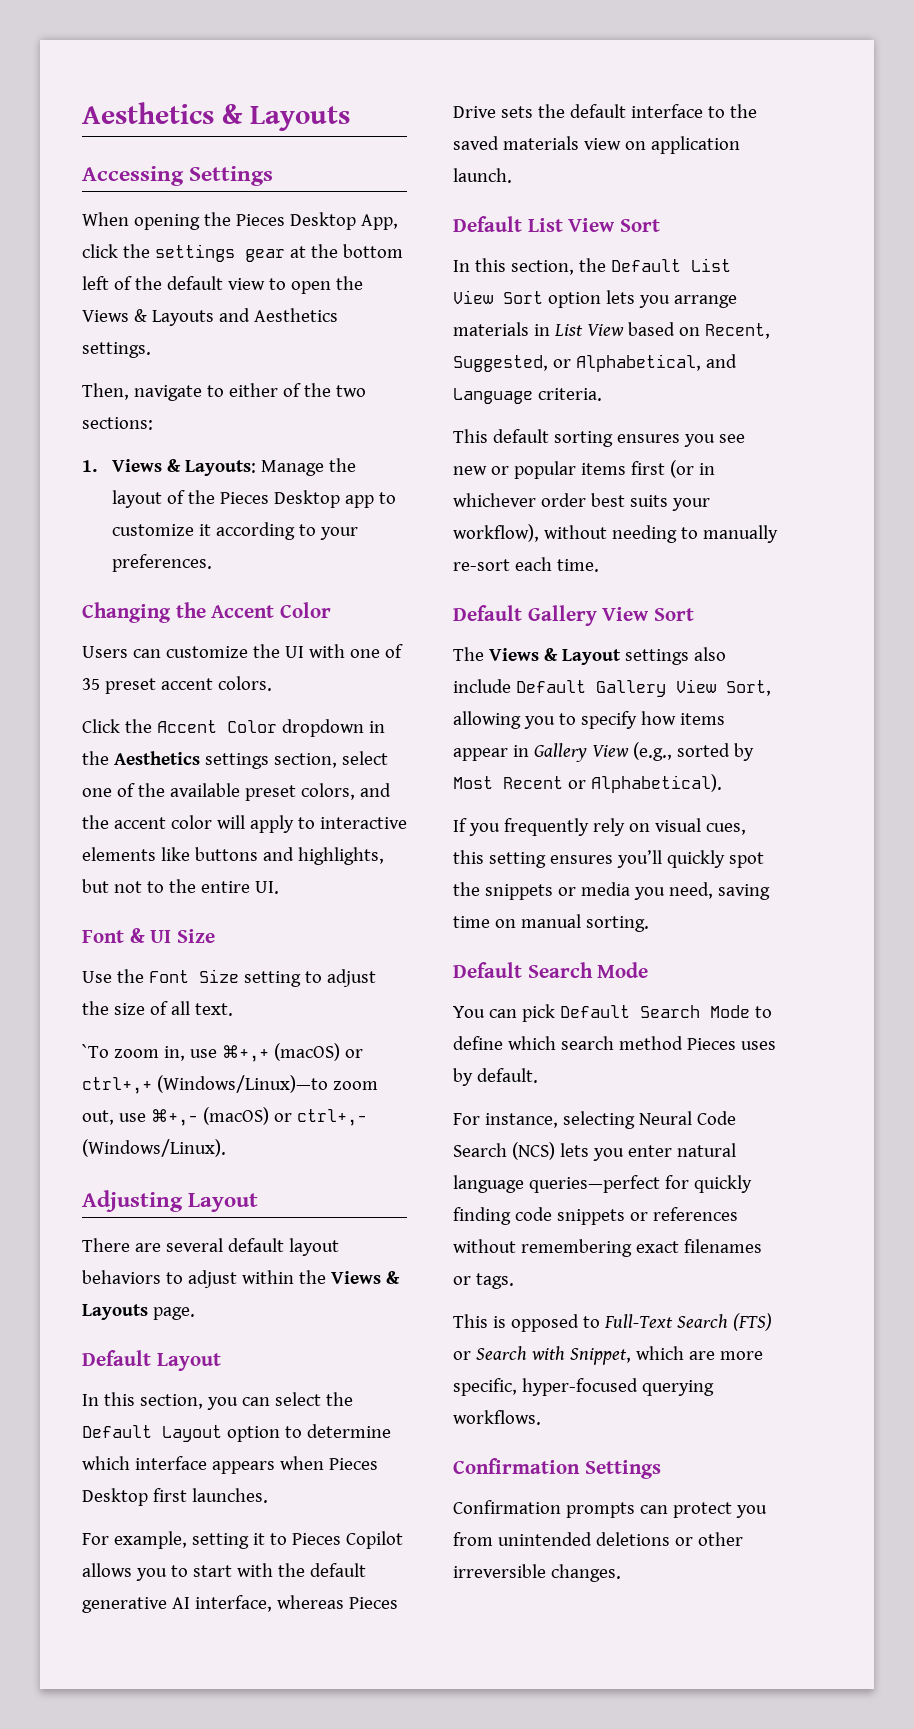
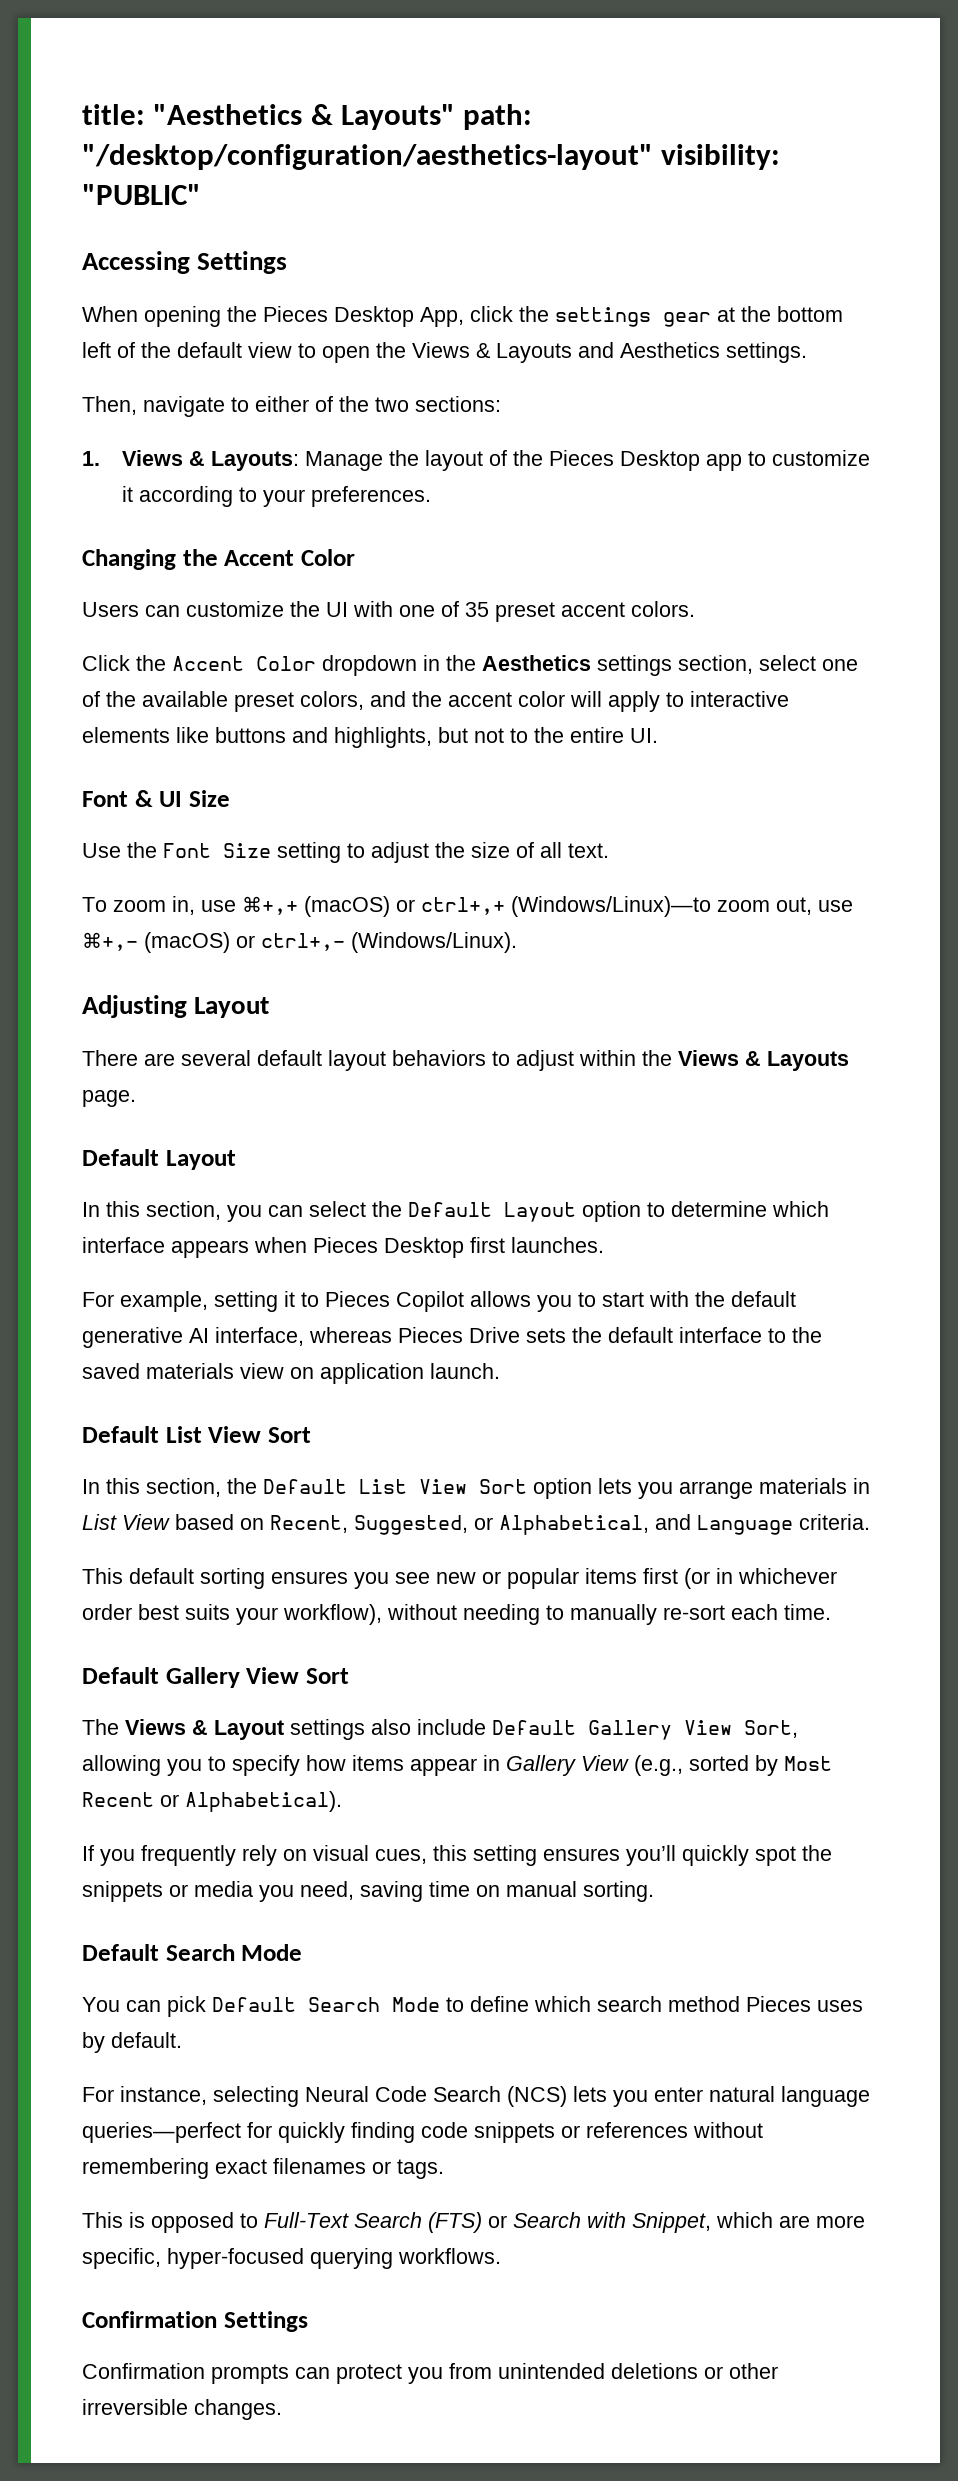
[82,102,350,131] Aesthetics & Layouts -> [82,104,533,130] [82,144,781,170] [82,184,201,205] title: "Aesthetics & Layouts" path: "/desktop/configuration/aesthetics-layout" visibility: "PUBLIC"
[82,1044,109,1058] `To -> [82,897,107,912] To

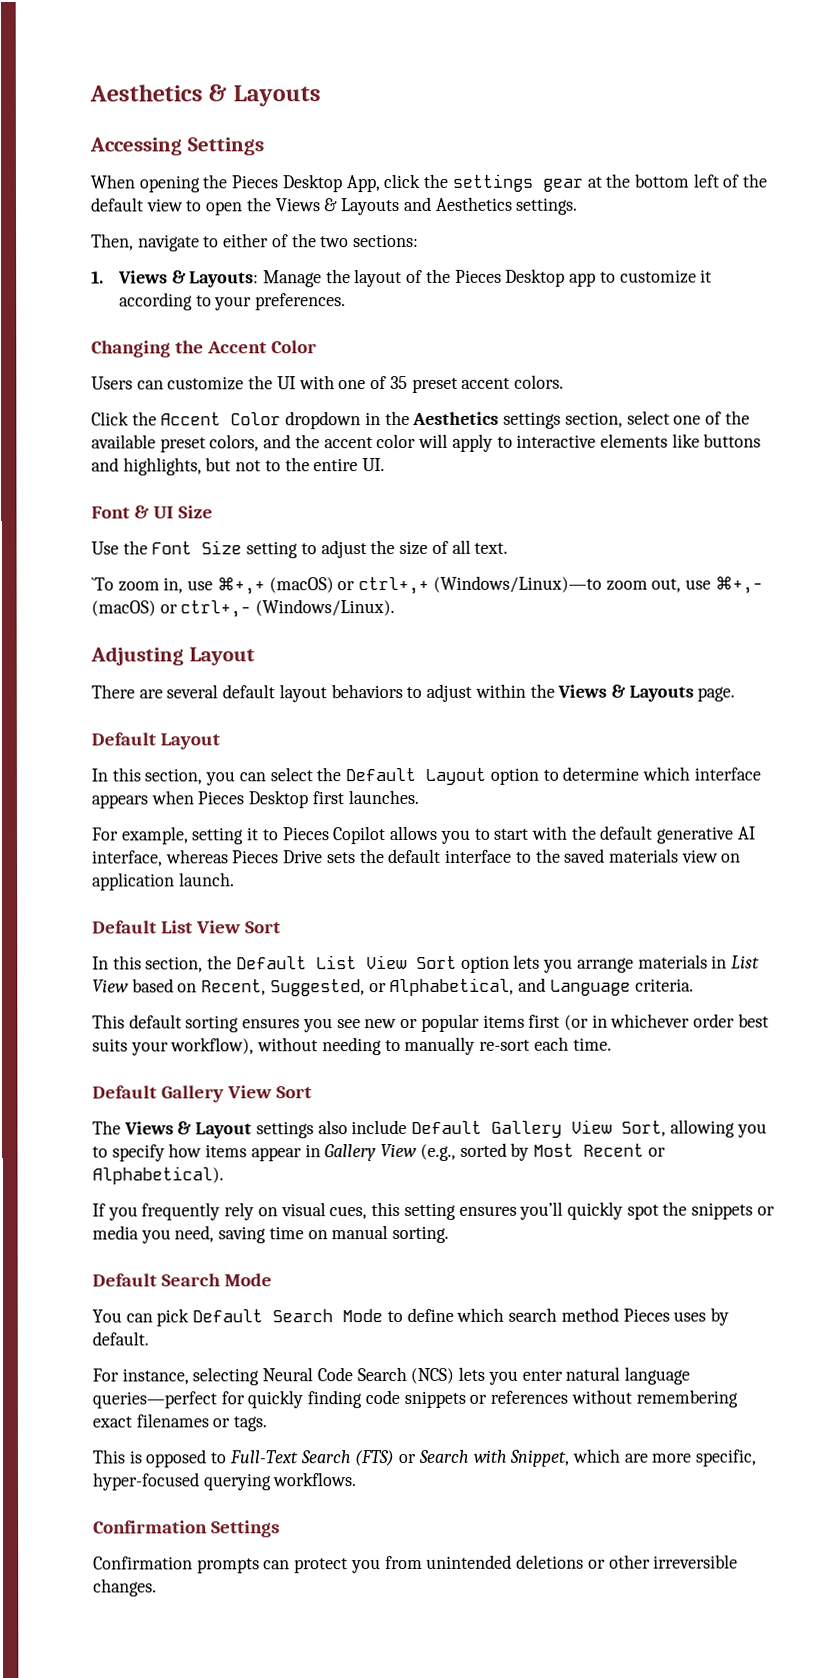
[82,104,533,130] [82,144,781,170] [82,184,201,205] title: "Aesthetics & Layouts" path: "/desktop/configuration/aesthetics-layout" visibility: "PUBLIC" -> [89,84,321,107] Aesthetics & Layouts
[82,897,107,912] To -> [91,577,114,591] `To

